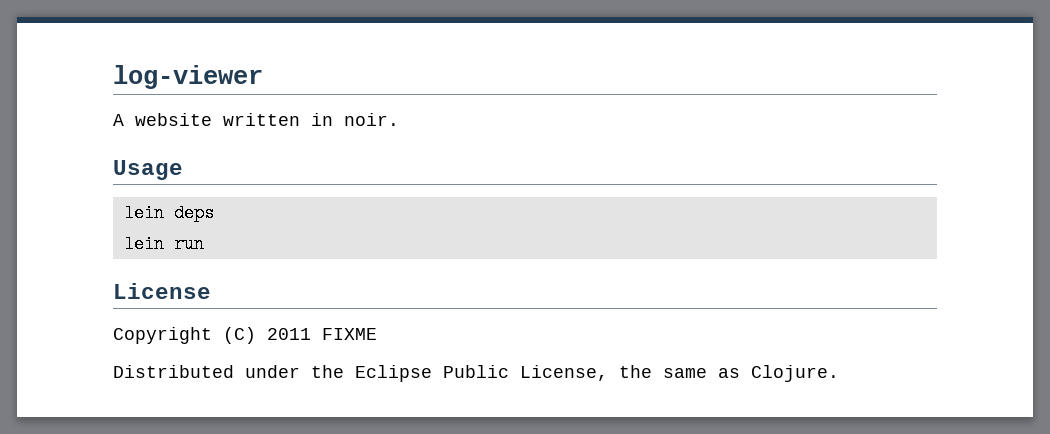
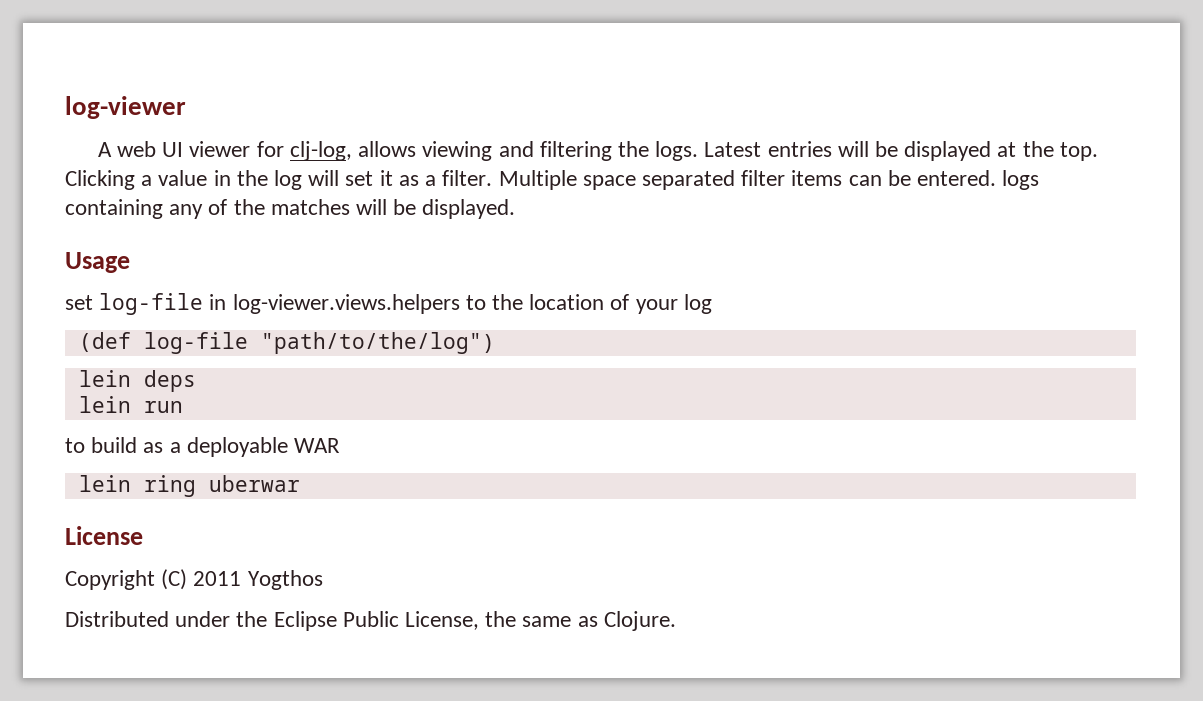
[135,113,399,126] [113,160,183,180] [123,204,214,222] [123,235,204,253] website written in noir. // Usage // lein deps // lein run -> [117,141,1098,161] [65,170,1040,190] [65,199,516,219] [65,252,130,273] [65,293,712,315] [78,332,495,354] [78,370,196,392] [78,396,183,413] [65,437,341,457] [78,475,300,497] web UI viewer for clj-log, allows viewing and filtering the logs. Latest entries will be displayed at the top. Clicking a value in the log will set it as a filter. Multiple space separated filter items can be entered. logs containing any of the matches will be displayed. // Usage // set log-file in log-viewer.views.helpers to the location of your log // (def log-file "path/to/the/log") // lein deps // lein run // to build as a deployable WAR // lein ring uberwar
[322,328,377,340] FIXME -> [247,570,323,590] Yogthos

